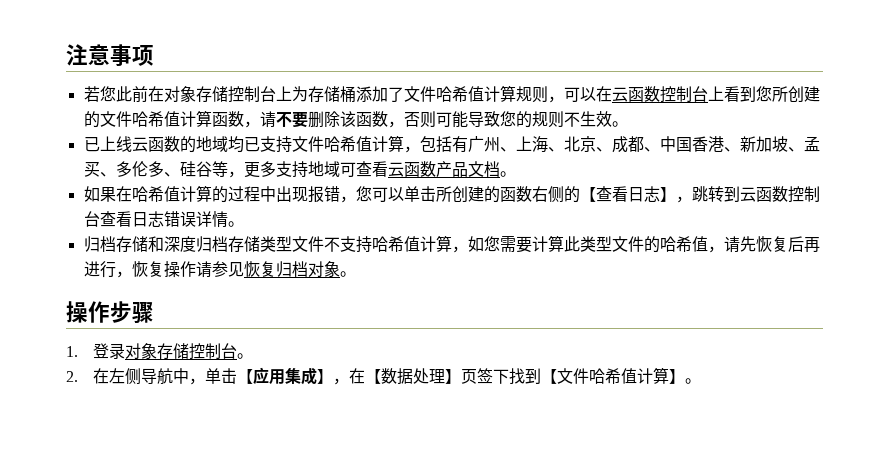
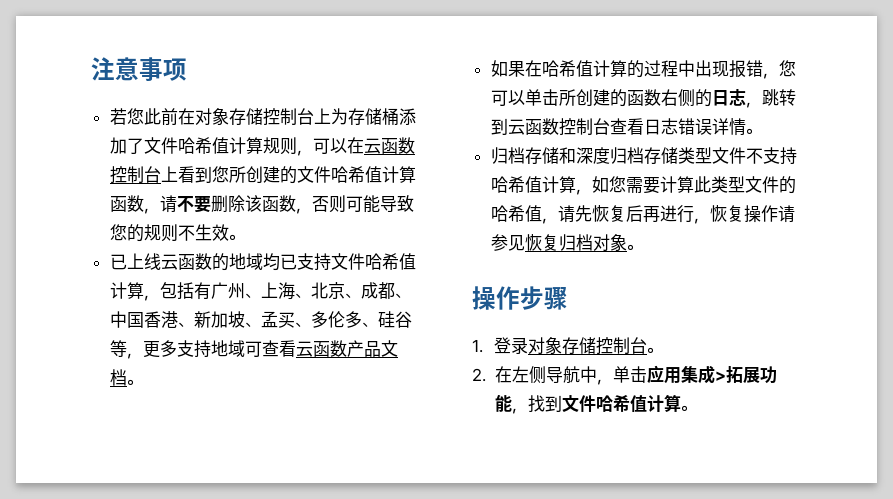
[579,186,676,202] 【查看日志】 -> [711,89,746,106] 日志
[237,369,254,384] 【 -> (647, 374) none
[317,367,686,385] 】，在【数据处理】页签下找到【文件哈希值计算】 -> [714,366,777,384] [494,394,681,414] >拓展功能，找到文件哈希值计算

